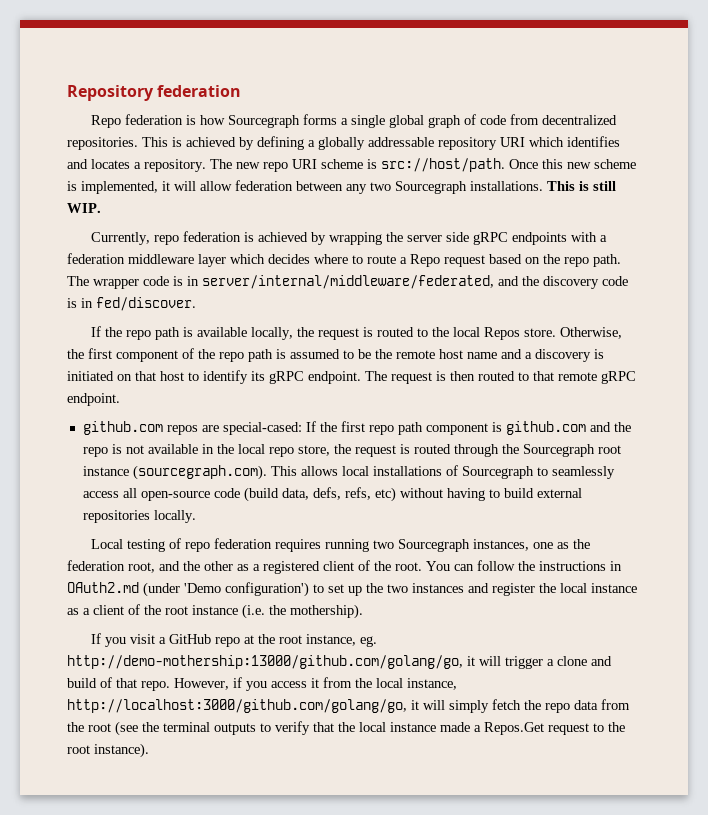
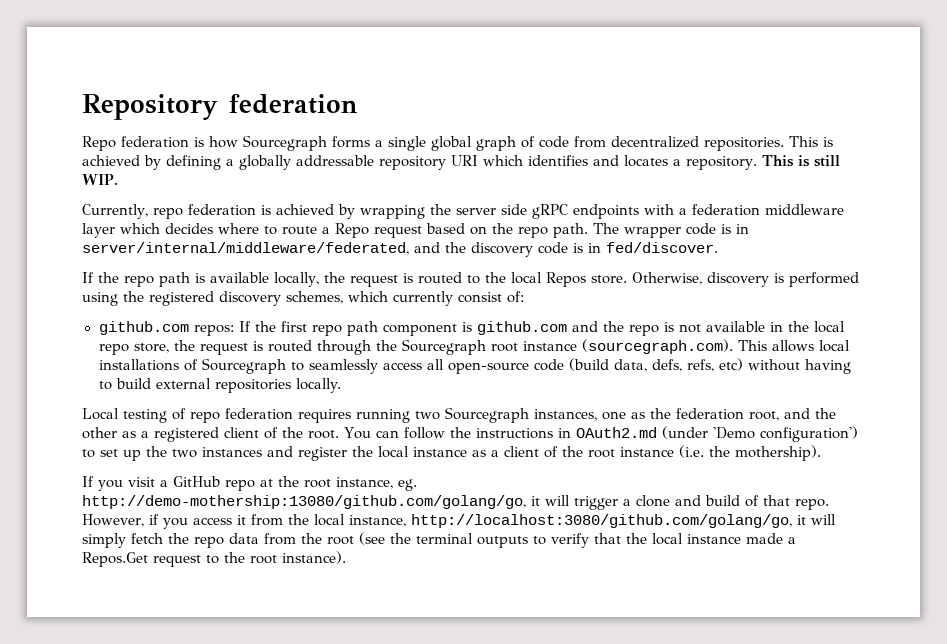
[210,158,636,172] [67,180,543,194] The new repo URI scheme is src://host/path. Once this new scheme is implemented, it will allow federation between any two Sourcegraph installations. -> (757, 163) none
[67,348,604,362] [67,370,636,384] [67,393,120,406] [82,421,302,435] the first component of the repo path is assumed to be the remote host name and a discovery is initiated on that host to identify its gRPC endpoint. The request is then routed to that remote gRPC endpoint. // github.com repos are special-cased: -> [706,272,859,287] [82,291,524,306] [98,321,234,336] discovery is performed using the registered discovery schemes, which currently consist of: // github.com repos:
[67,655,463,669] http://demo-mothership:13000/github.com/golang/go, -> [82,495,526,509] http://demo-mothership:13080/github.com/golang/go,
[67,699,407,713] http://localhost:3000/github.com/golang/go, -> [411,514,792,528] http://localhost:3080/github.com/golang/go,

